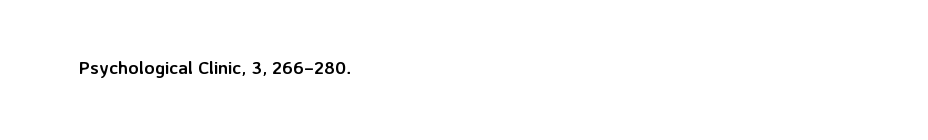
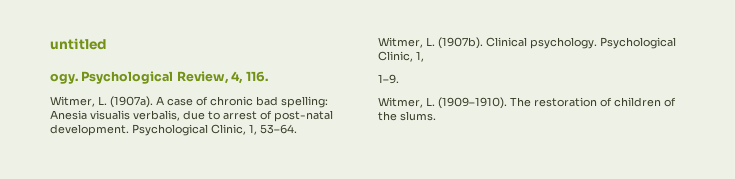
[79,61,351,78] Psychological Clinic, 3, 266–280. -> [50,38,106,50] [50,71,268,84] [50,96,328,108] [50,110,333,122] [50,124,297,136] [378,37,676,49] [378,51,424,62] [378,74,399,84] [378,97,676,109] [378,111,436,121] untitled // ogy. Psychological Review, 4, 116. // Witmer, L. (1907a). A case of chronic bad spelling: Anesia visualis verbalis, due to arrest of post-natal development. Psychological Clinic, 1, 53–64. // Witmer, L. (1907b). Clinical psychology. Psychological Clinic, 1, // 1–9. // Witmer, L. (1909–1910). The restoration of children of the slums.

